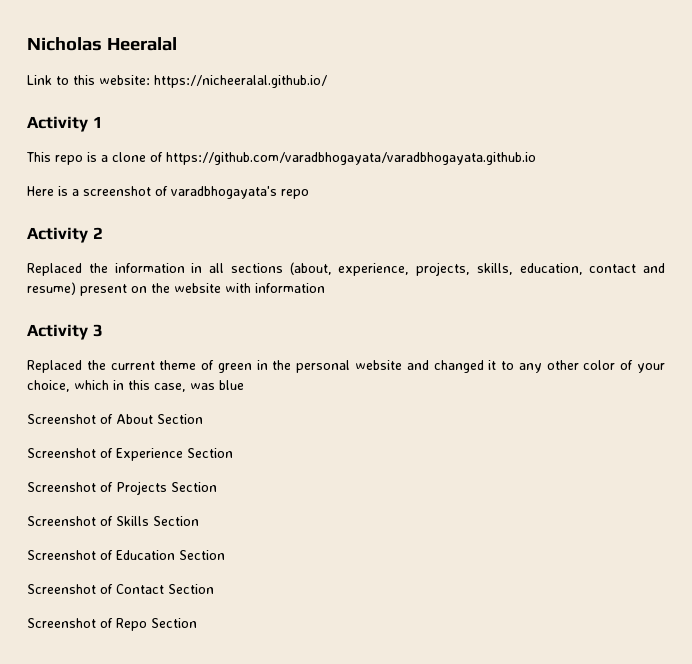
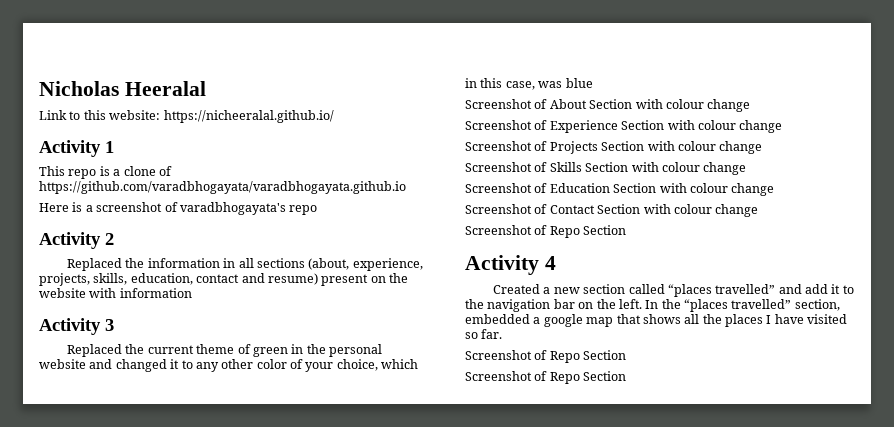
(203, 419) none -> [635,99,751,112] with colour change
(233, 453) none -> [667,120,783,133] with colour change
(217, 487) none -> [647,141,763,154] with colour change
(199, 521) none -> [631,162,747,175] with colour change
(225, 555) none -> [659,183,775,196] with colour change
(214, 589) none -> [643,204,759,217] [465,225,627,238] [465,255,556,275] [493,284,854,297] [465,299,840,312] [465,314,848,327] [465,329,503,339] [465,350,627,363] with colour change // Screenshot of Repo Section // Activity 4 // Created a new section called “places travelled” and add it to the navigation bar on the left. In the “places travelled” section, embedded a google map that shows all the places I have visited so far. // Screenshot of Repo Section

